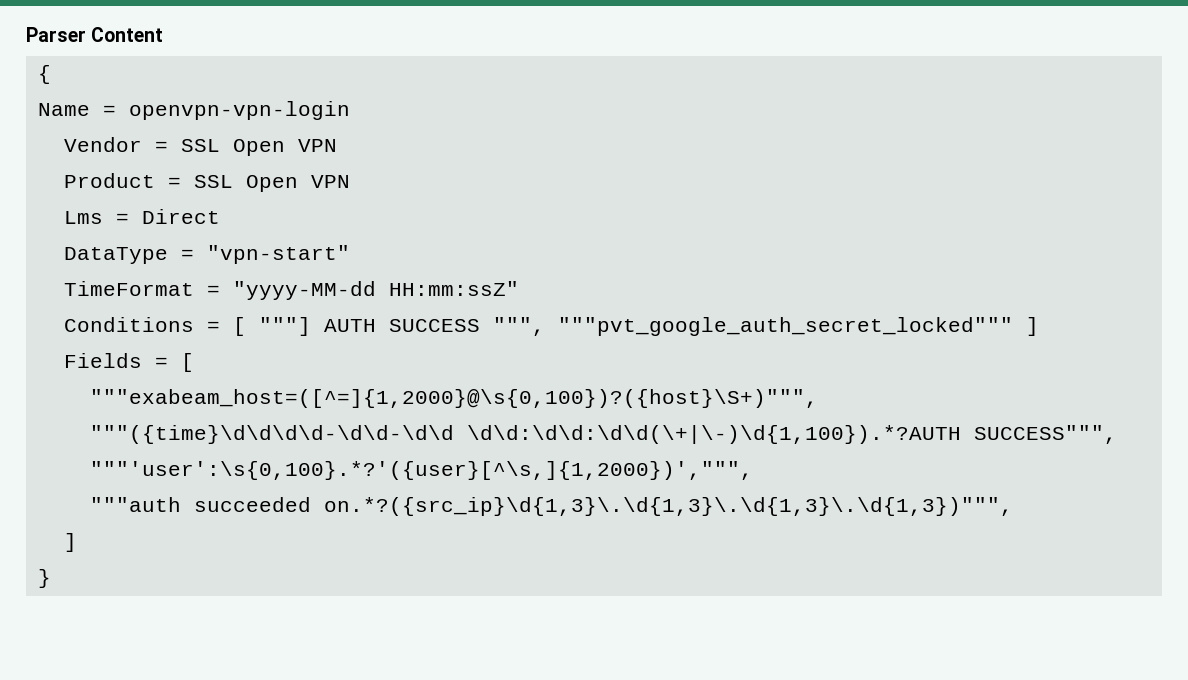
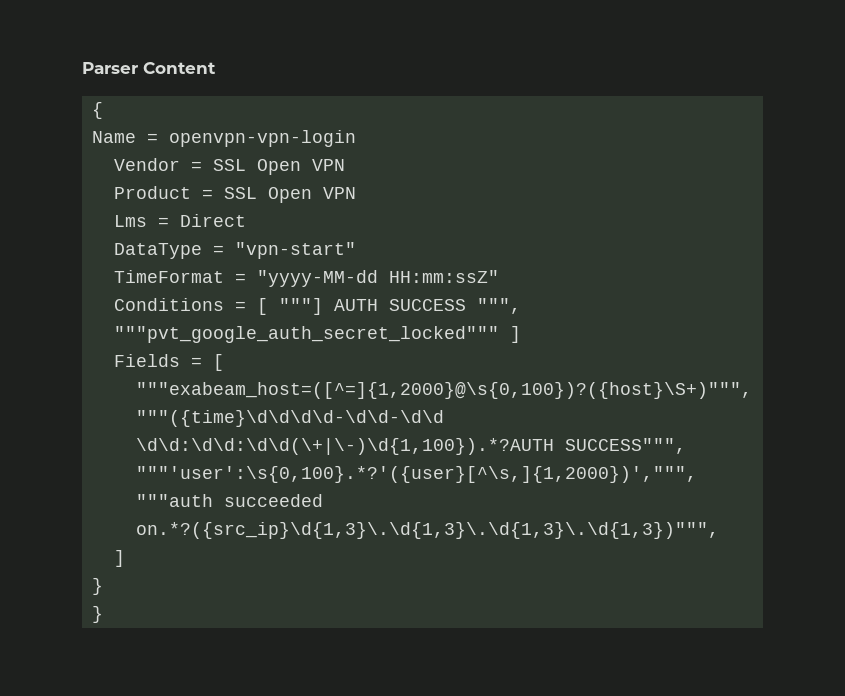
(51, 578) none -> [92,606,104,623] // }

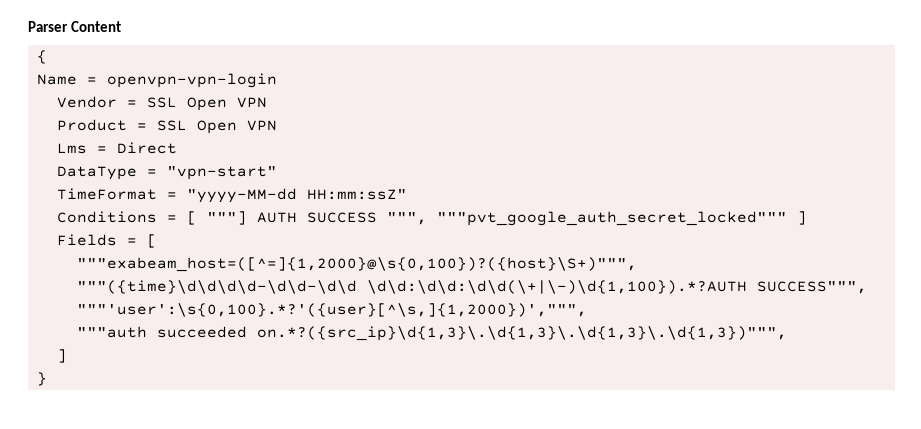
[92,606,104,623] // } -> (47, 379) none

